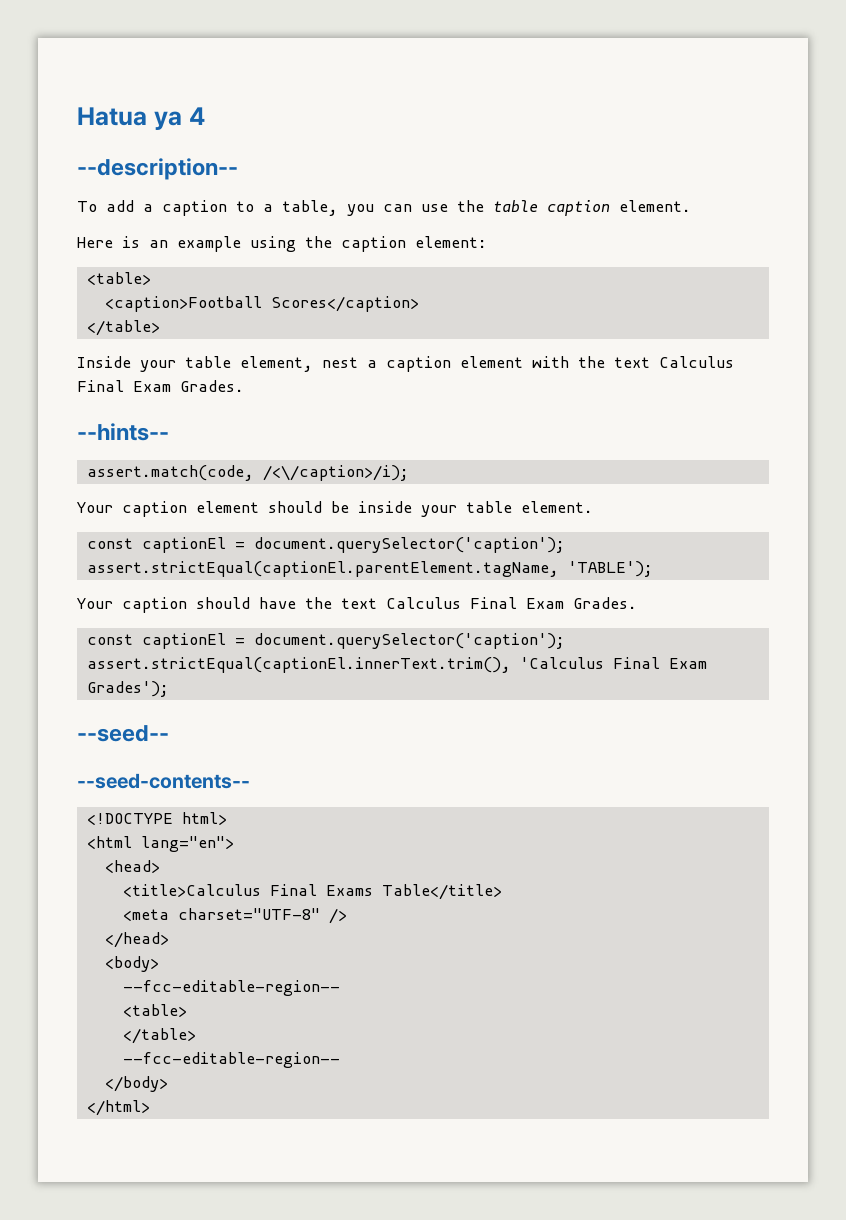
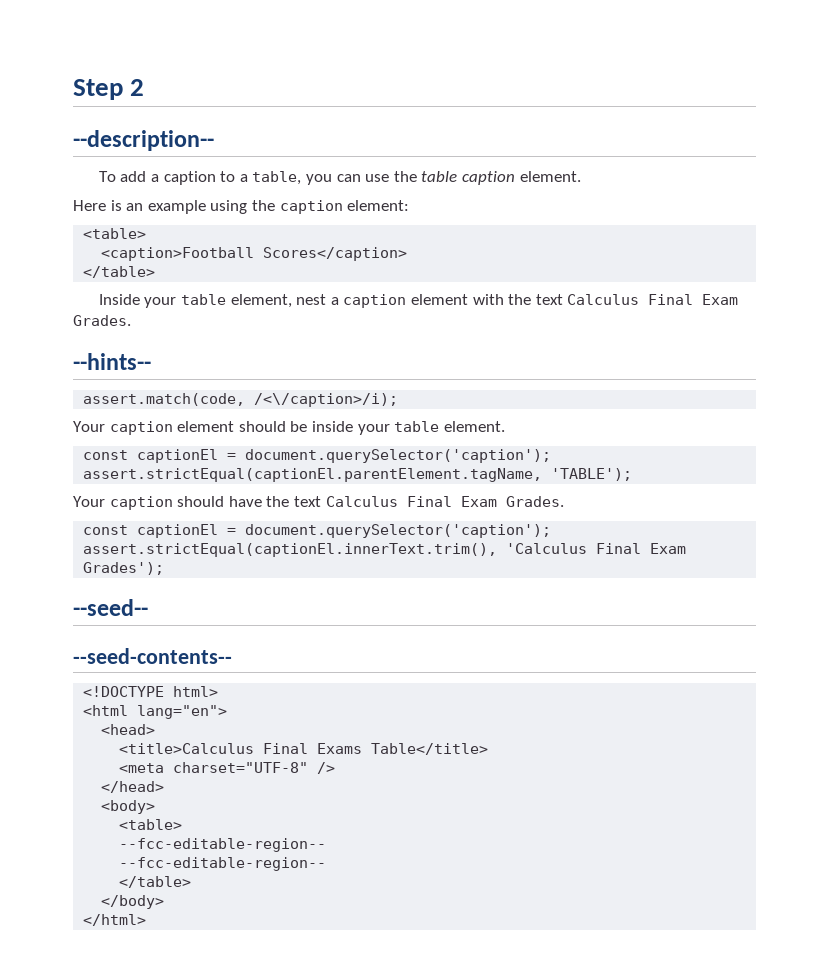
[77,107,205,130] Hatua ya 4 -> [73,79,145,100] Step 2
[122,980,340,996] [122,1004,187,1017] [122,1028,196,1044] [122,1052,340,1068] // --fcc-editable-region-- // <table> // </table> // --fcc-editable-region-- -> [119,819,183,830] [119,838,327,852] [119,857,327,871] [119,876,192,888] // <table> // --fcc-editable-region-- // --fcc-editable-region-- // </table>

